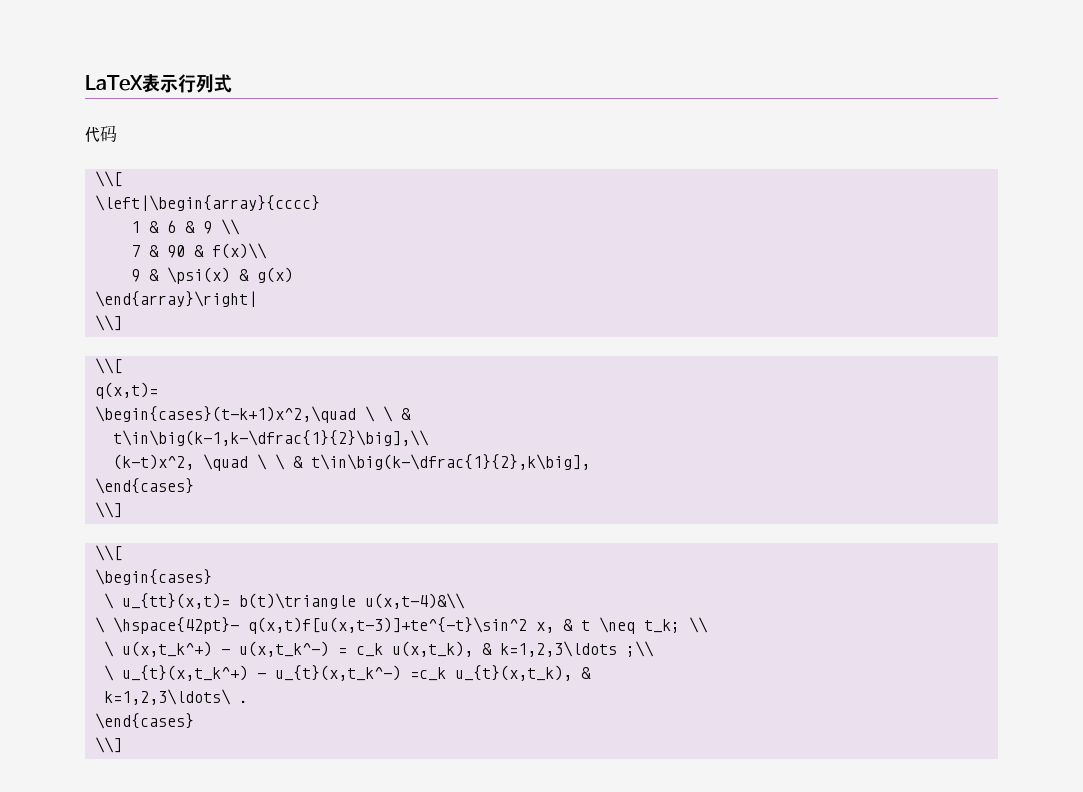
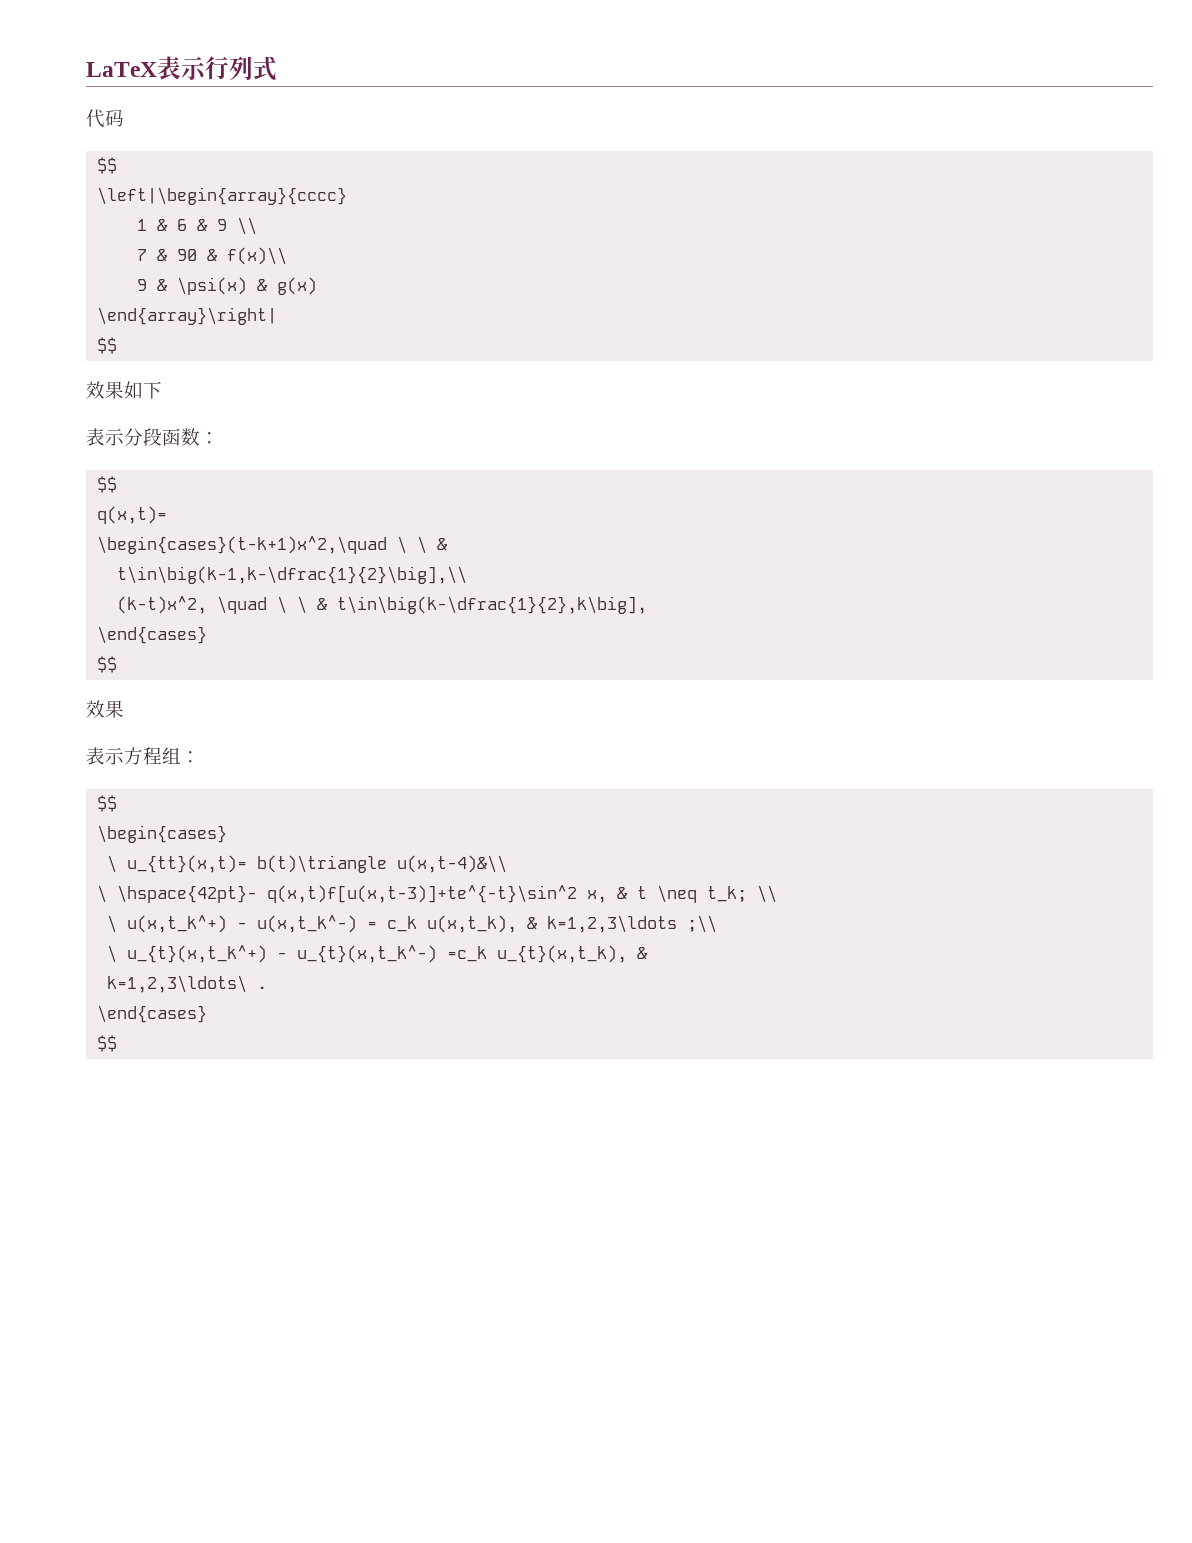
[95,171,123,187] \\[ -> [97,157,118,174] $$
[95,315,123,331] [95,358,123,374] \\] // \\[ -> [97,337,118,354] [86,381,162,399] [86,428,219,446] [97,476,118,493] $$ // 效果如下 // 表示分段函数： // $$
[95,502,123,518] [95,545,123,561] \\] // \\[ -> [97,656,118,673] [86,700,124,718] [86,747,200,765] [97,795,118,812] $$ // 效果 // 表示方程组： // $$
[95,737,123,753] \\] -> [97,1035,118,1052] $$

